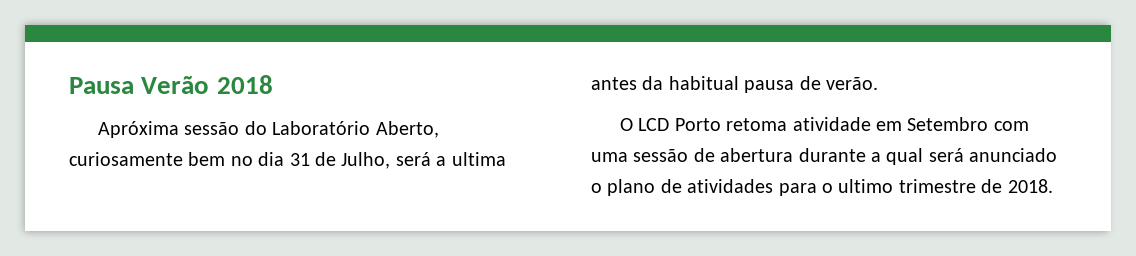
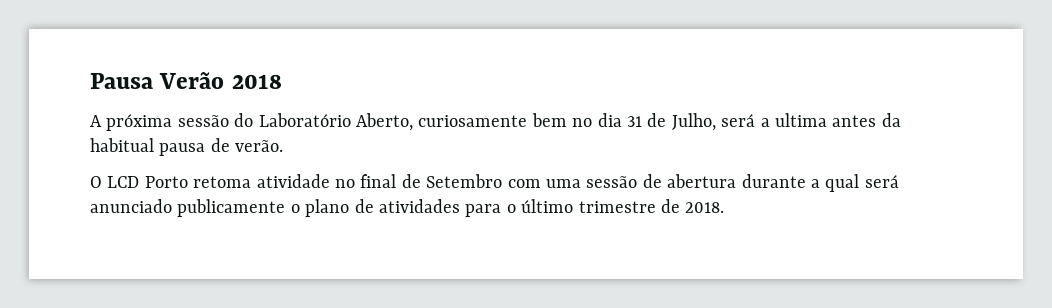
[98,121,180,138] Apróxima -> [90,114,173,131] A próxima
[876,121,903,131] em -> [335,174,421,188] no final de
(1058, 155) none -> [177,199,286,217] publicamente
[838,179,894,193] ultimo -> [521,199,574,213] último

